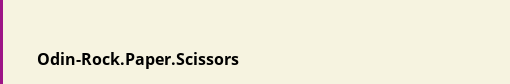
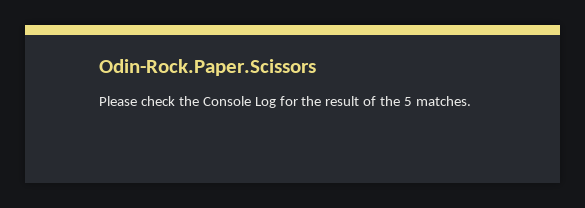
(239, 60) none -> [99,96,472,108] // Please check the Console Log for the result of the 5 matches.

